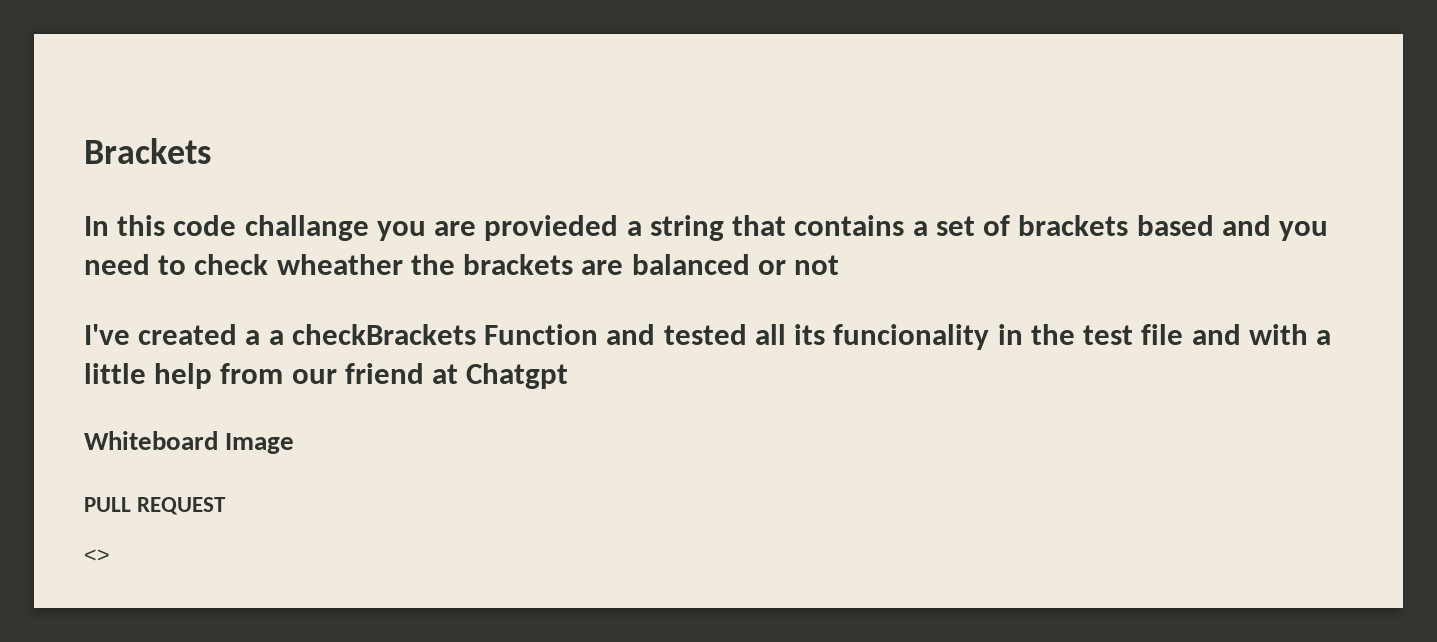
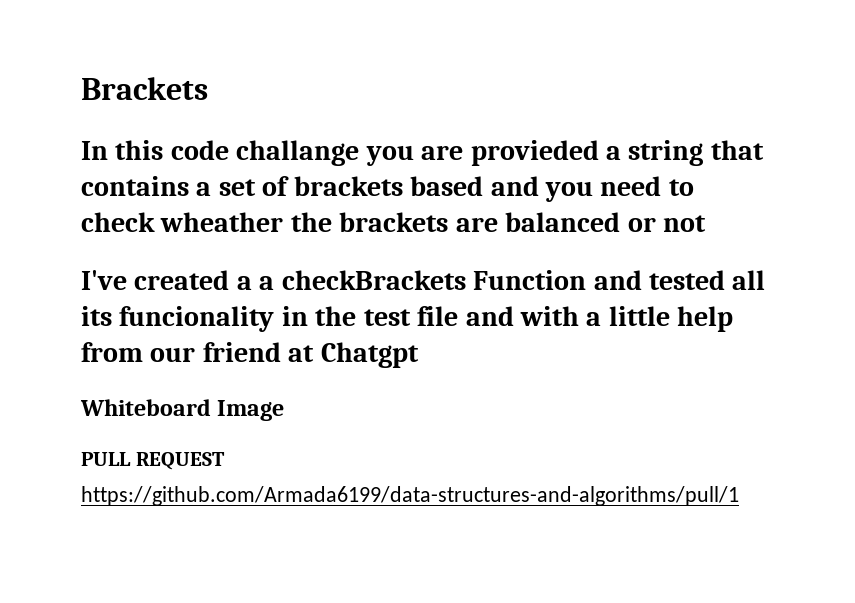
[84,549,110,562] <> -> [81,486,739,506] https://github.com/Armada6199/data-structures-and-algorithms/pull/1

